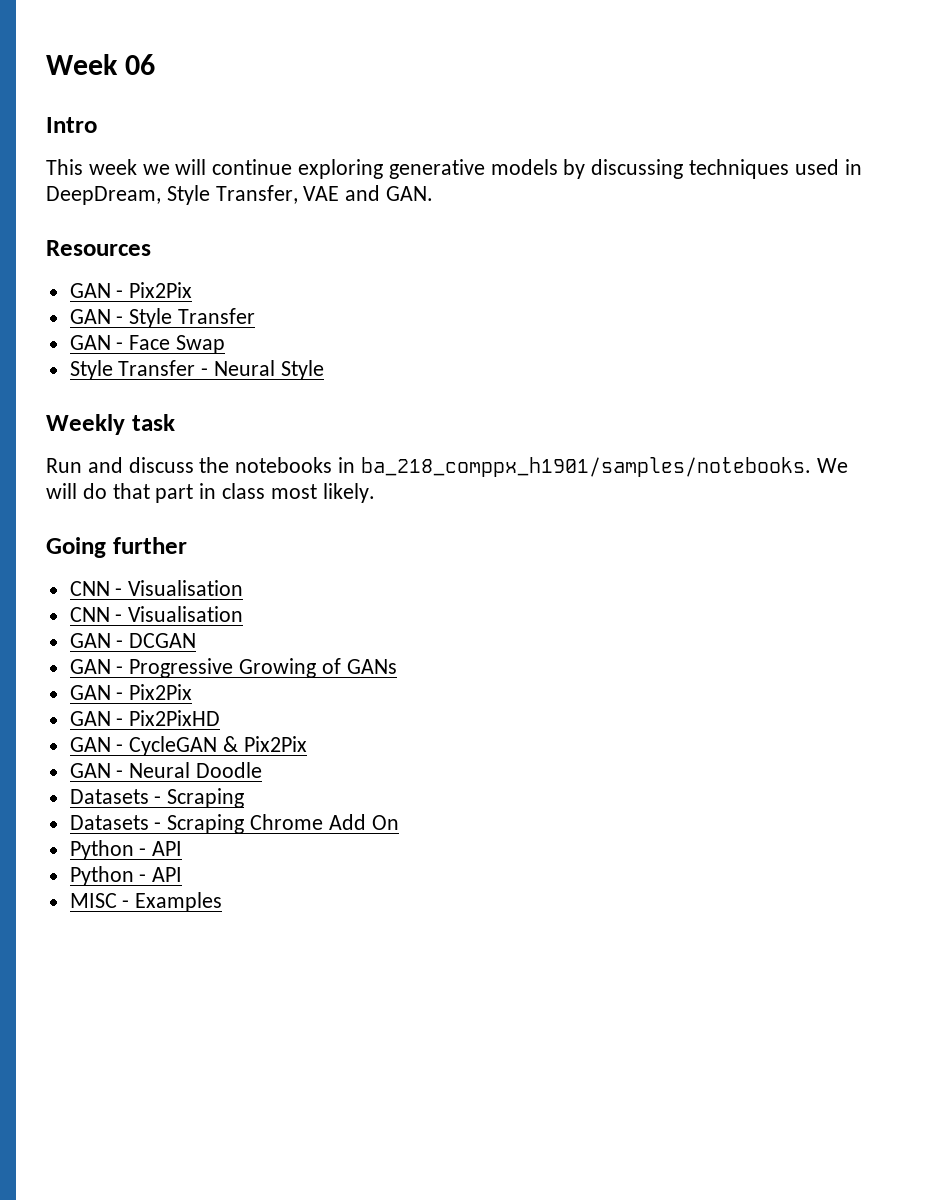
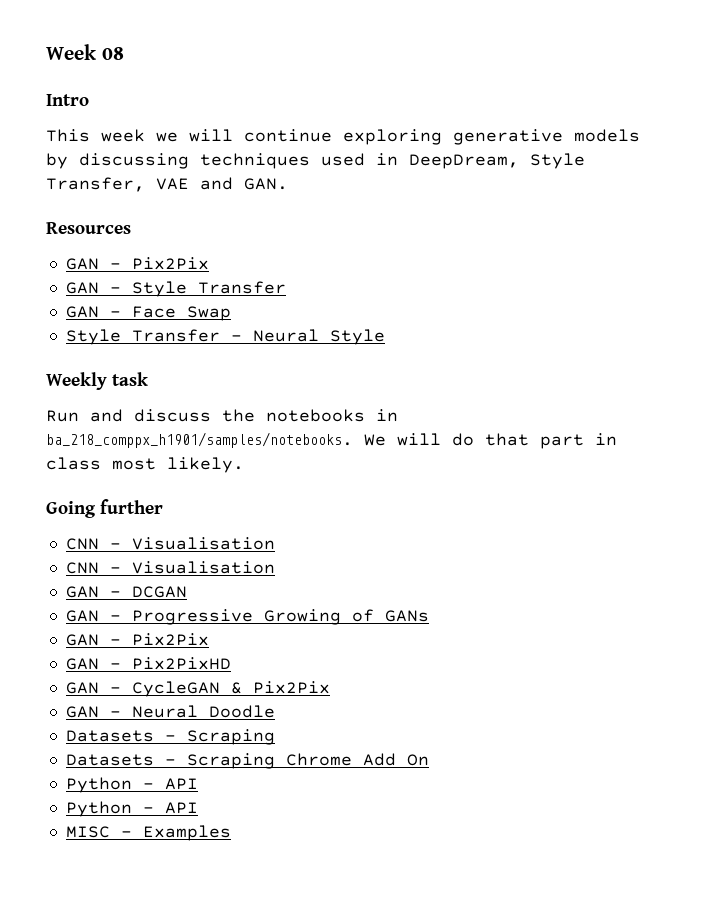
[124,54,155,75] 06 -> [101,47,124,60] 08

